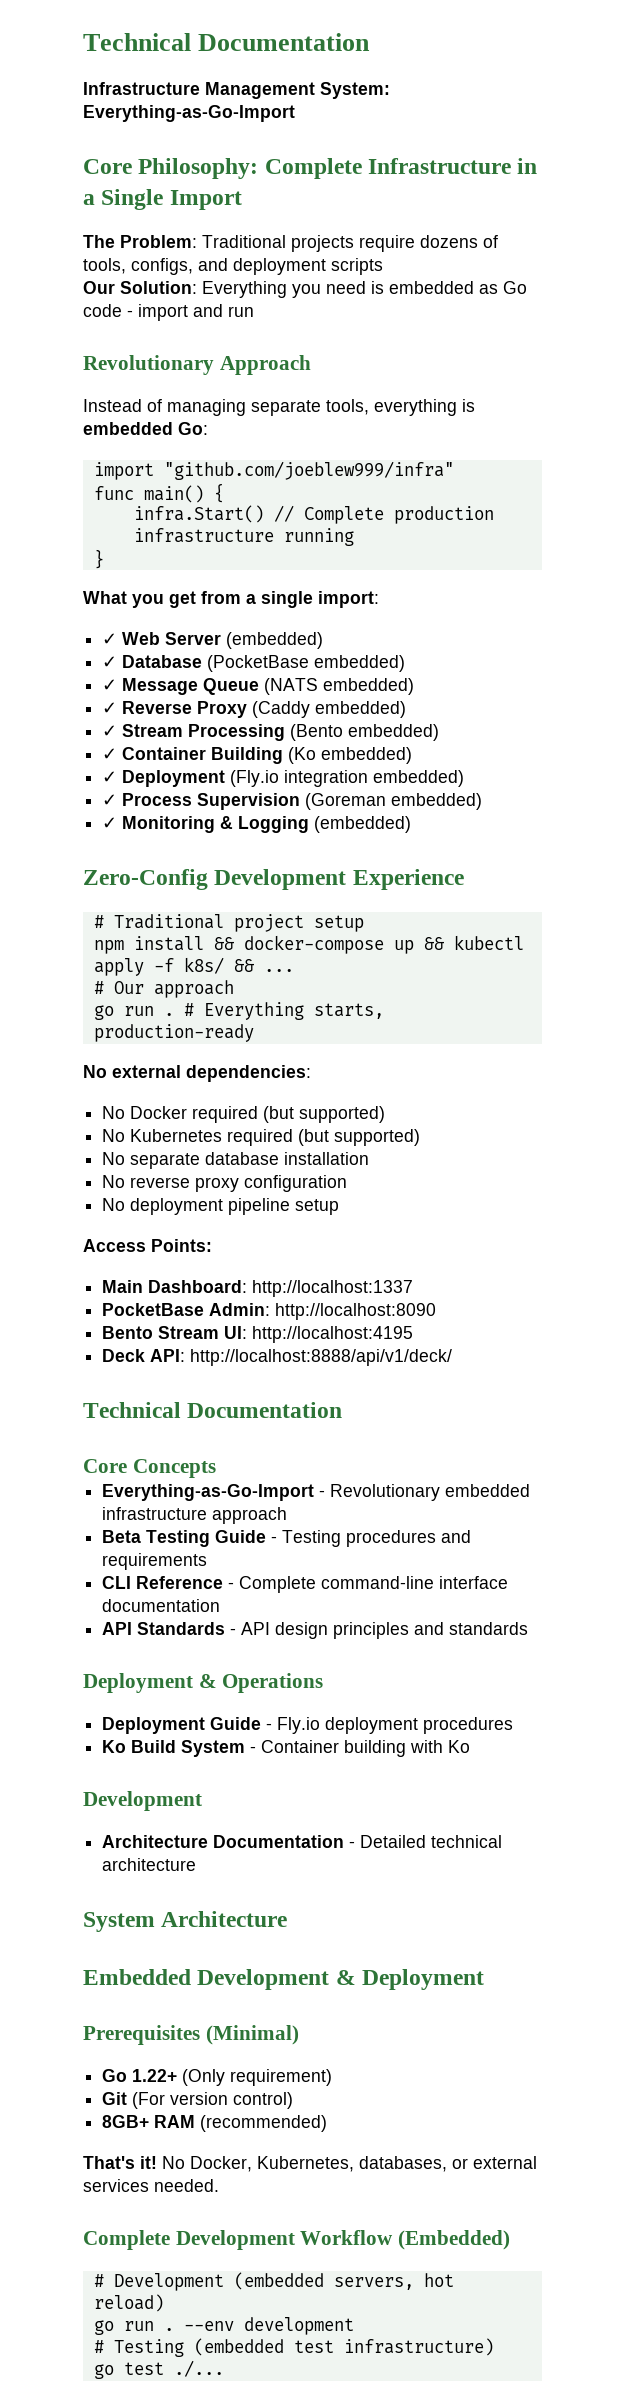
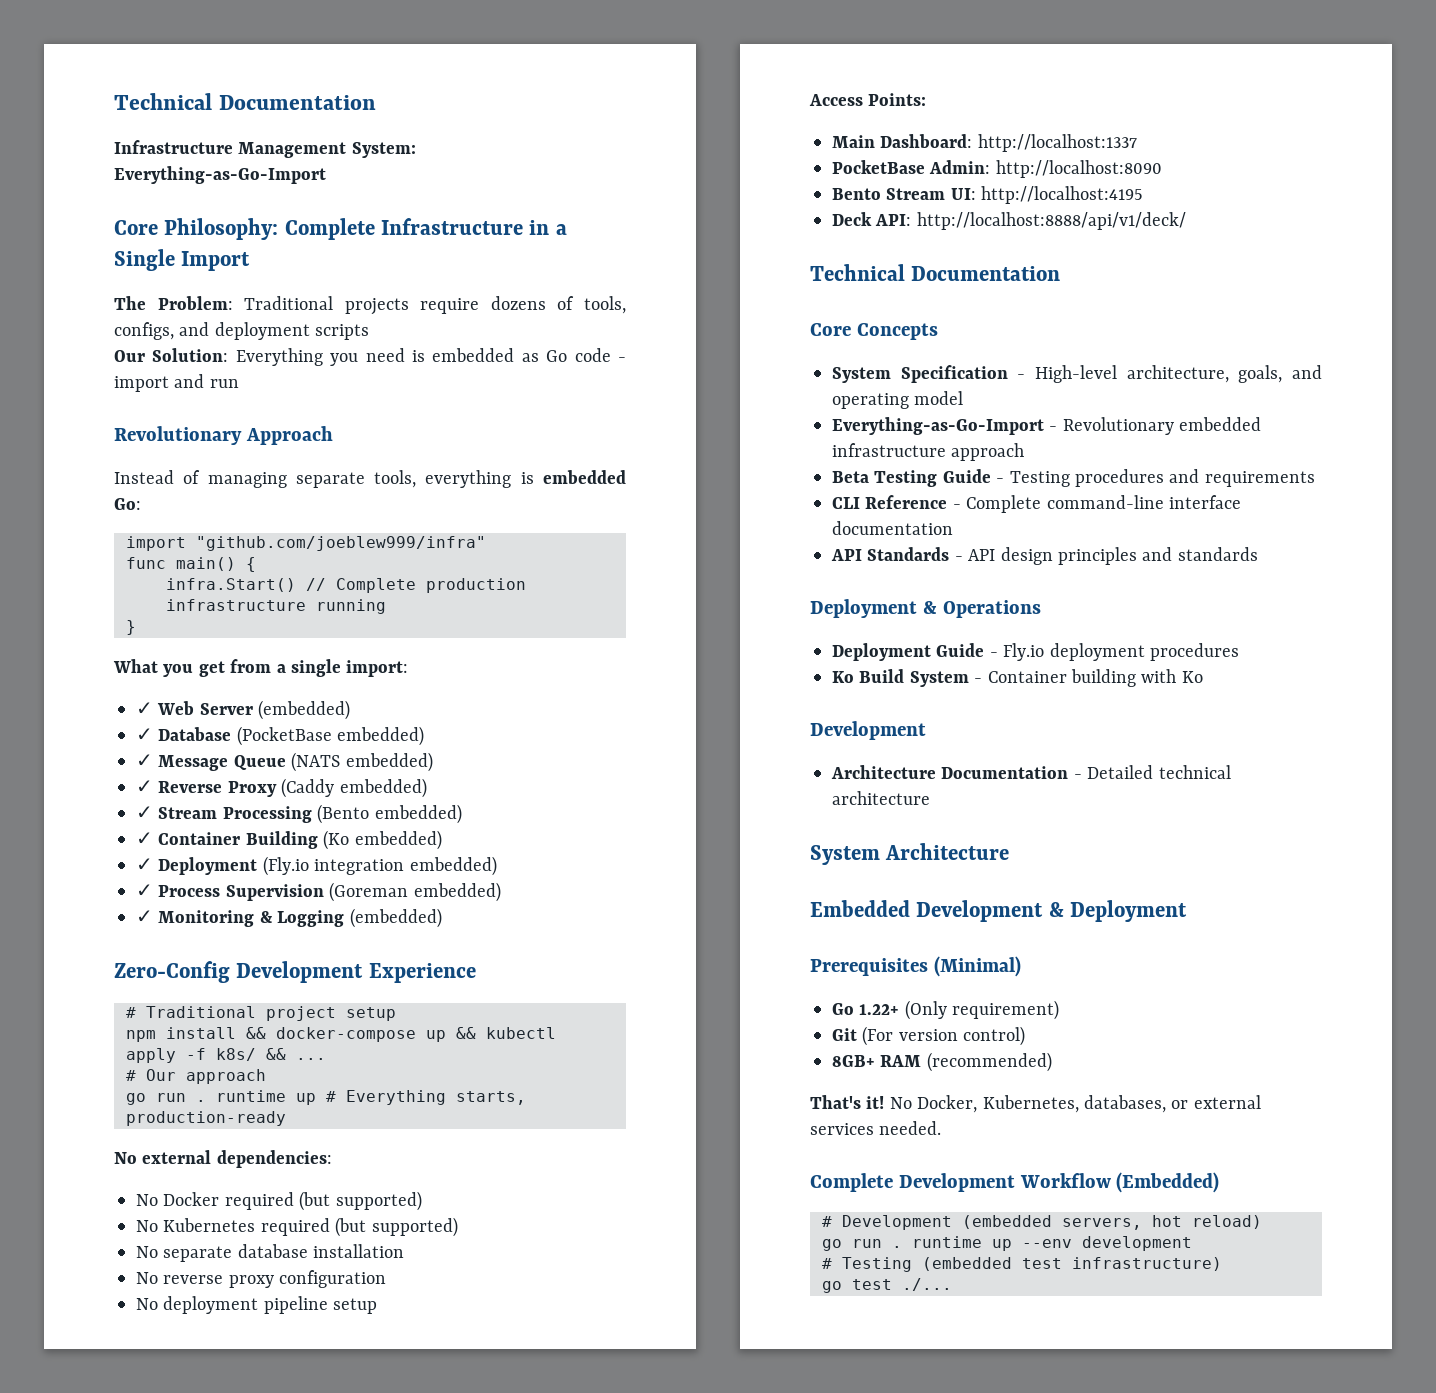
(174, 1014) none -> [216,1090,316,1105] runtime up
(216, 1468) none -> [832,365,1322,383] [832,391,964,409] // System Specification - High-level architecture, goals, and operating model
(174, 2329) none -> [912,1236,1012,1251] runtime up

